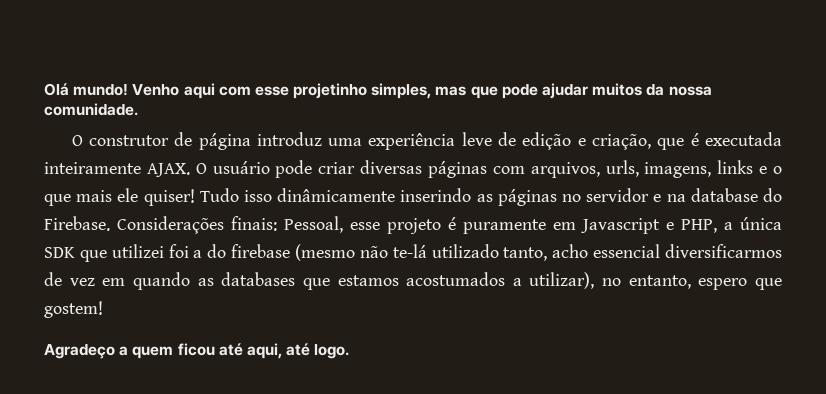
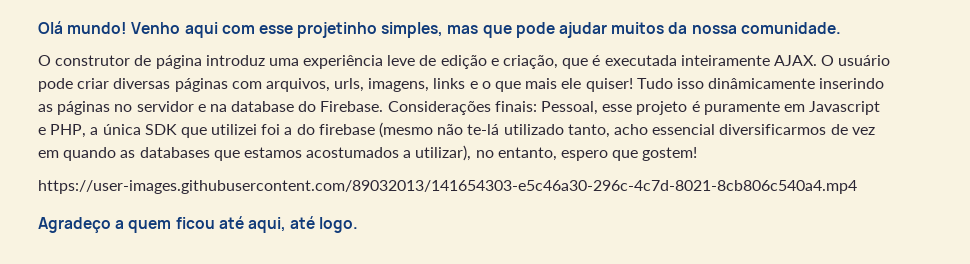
(103, 309) none -> [38,180,857,194] // https://user-images.githubusercontent.com/89032013/141654303-e5c46a30-296c-4c7d-8021-8cb806c540a4.mp4

